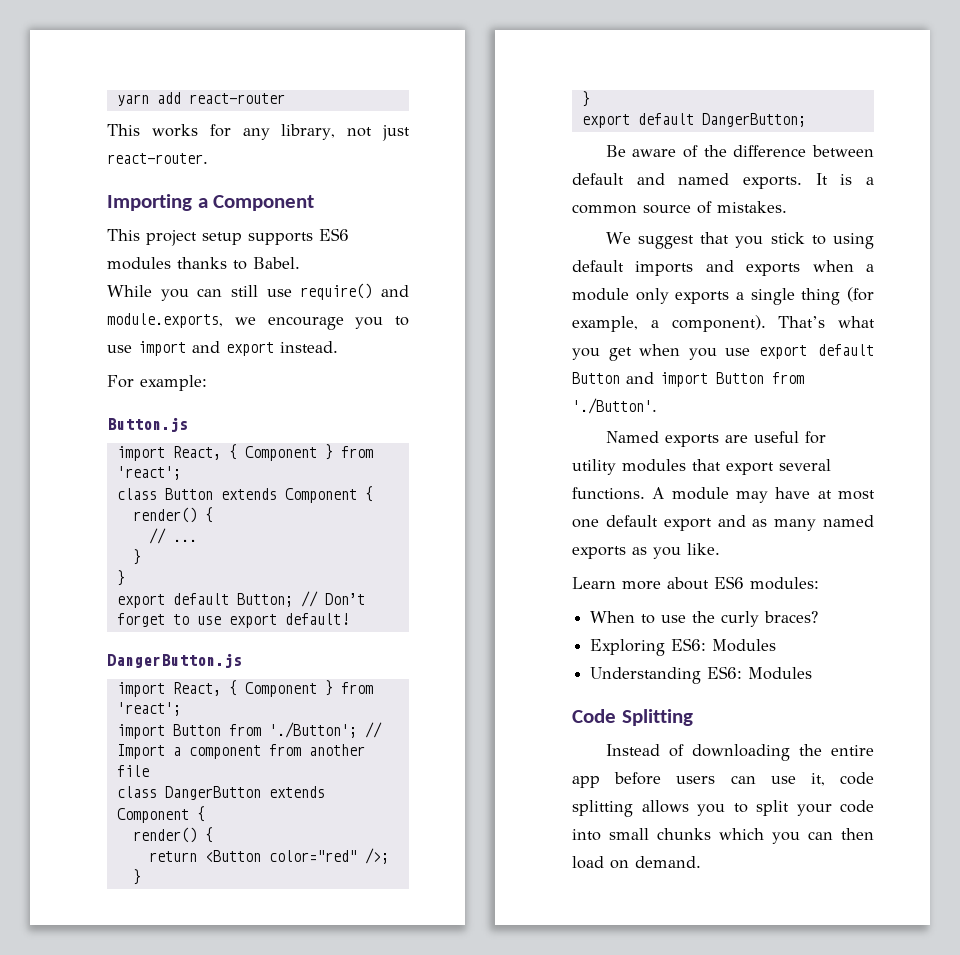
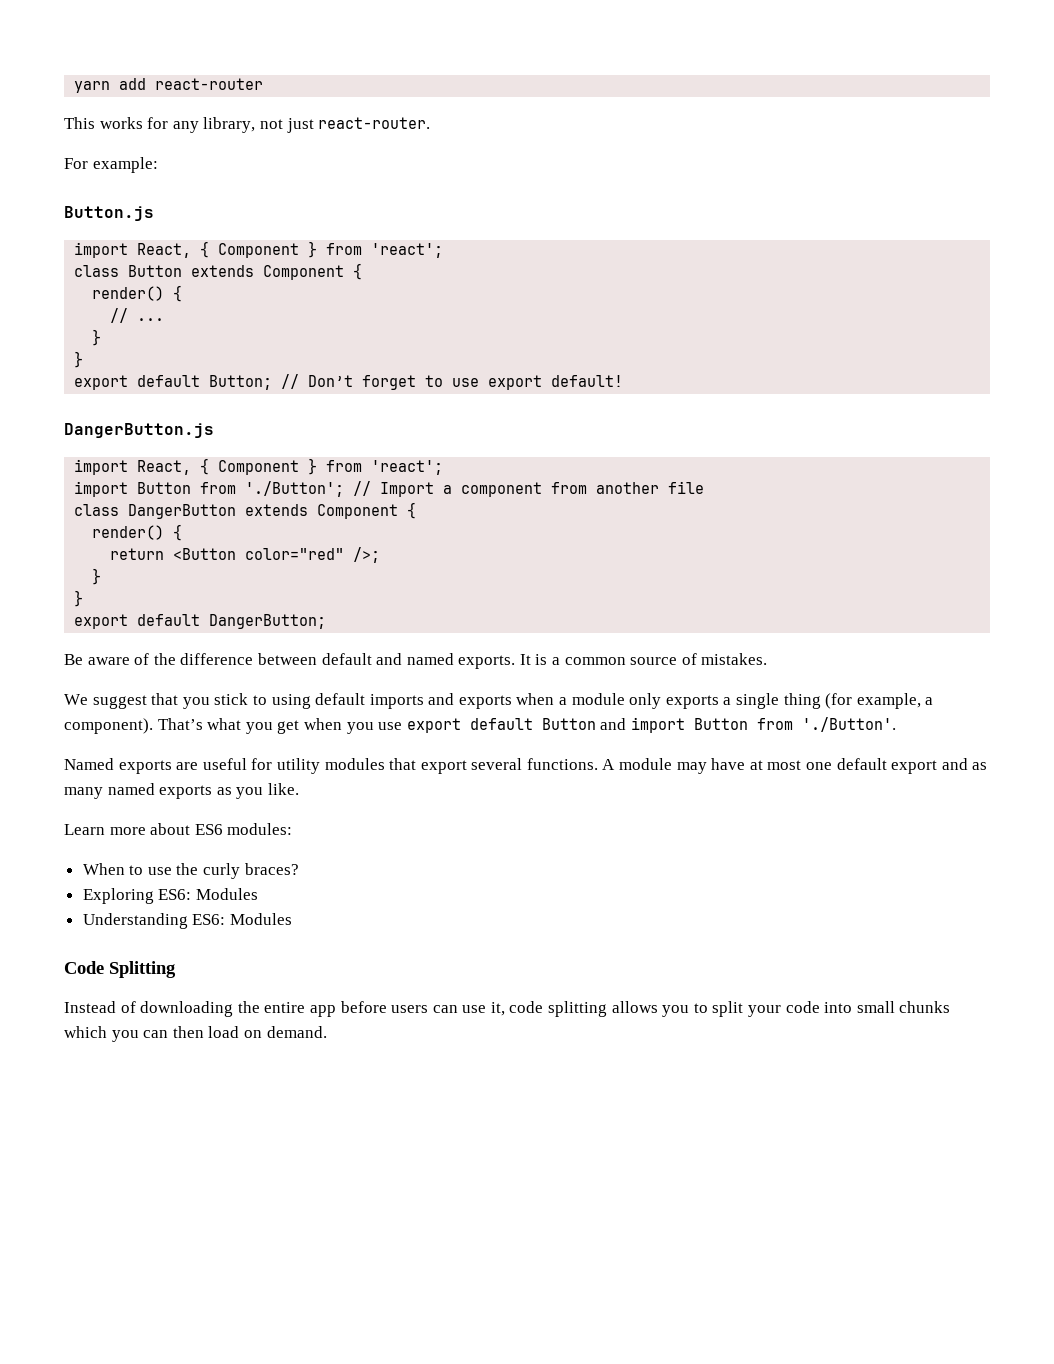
[107,194,315,211] [107,228,349,246] [107,257,300,270] [107,283,409,301] [107,313,409,330] [107,341,338,356] // Importing a Component // This project setup supports ES6 modules thanks to Babel. // While you can still use require() and module.exports, we encourage you to use import and export instead. -> (431, 123) none

